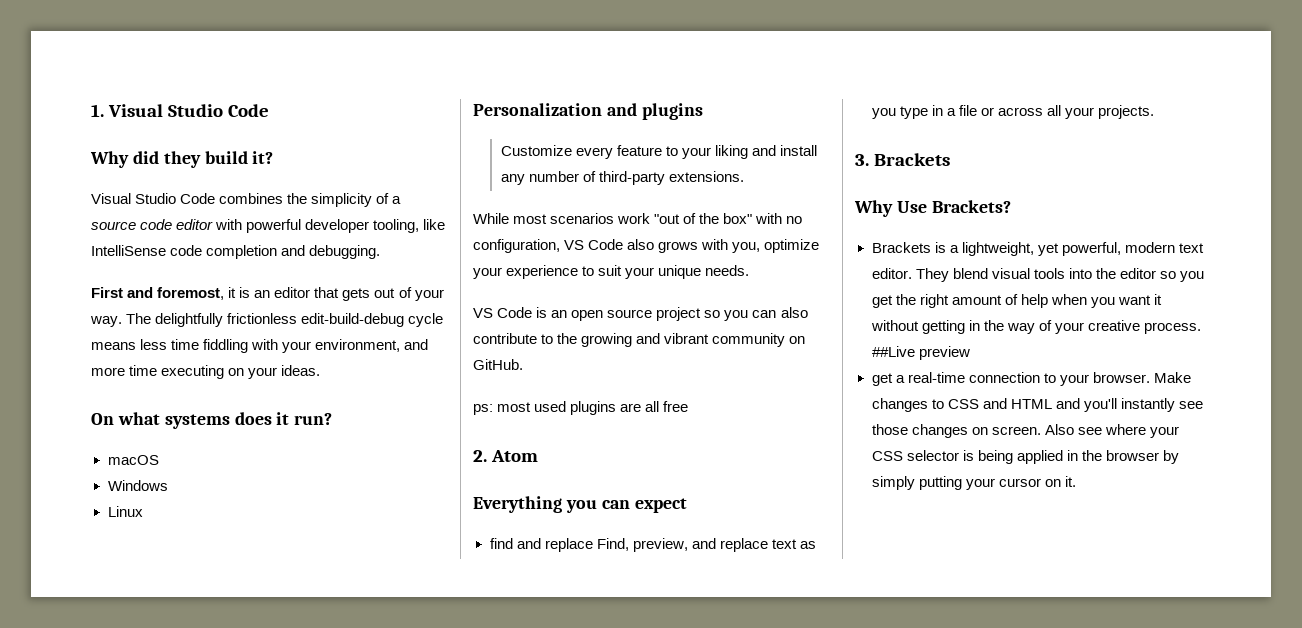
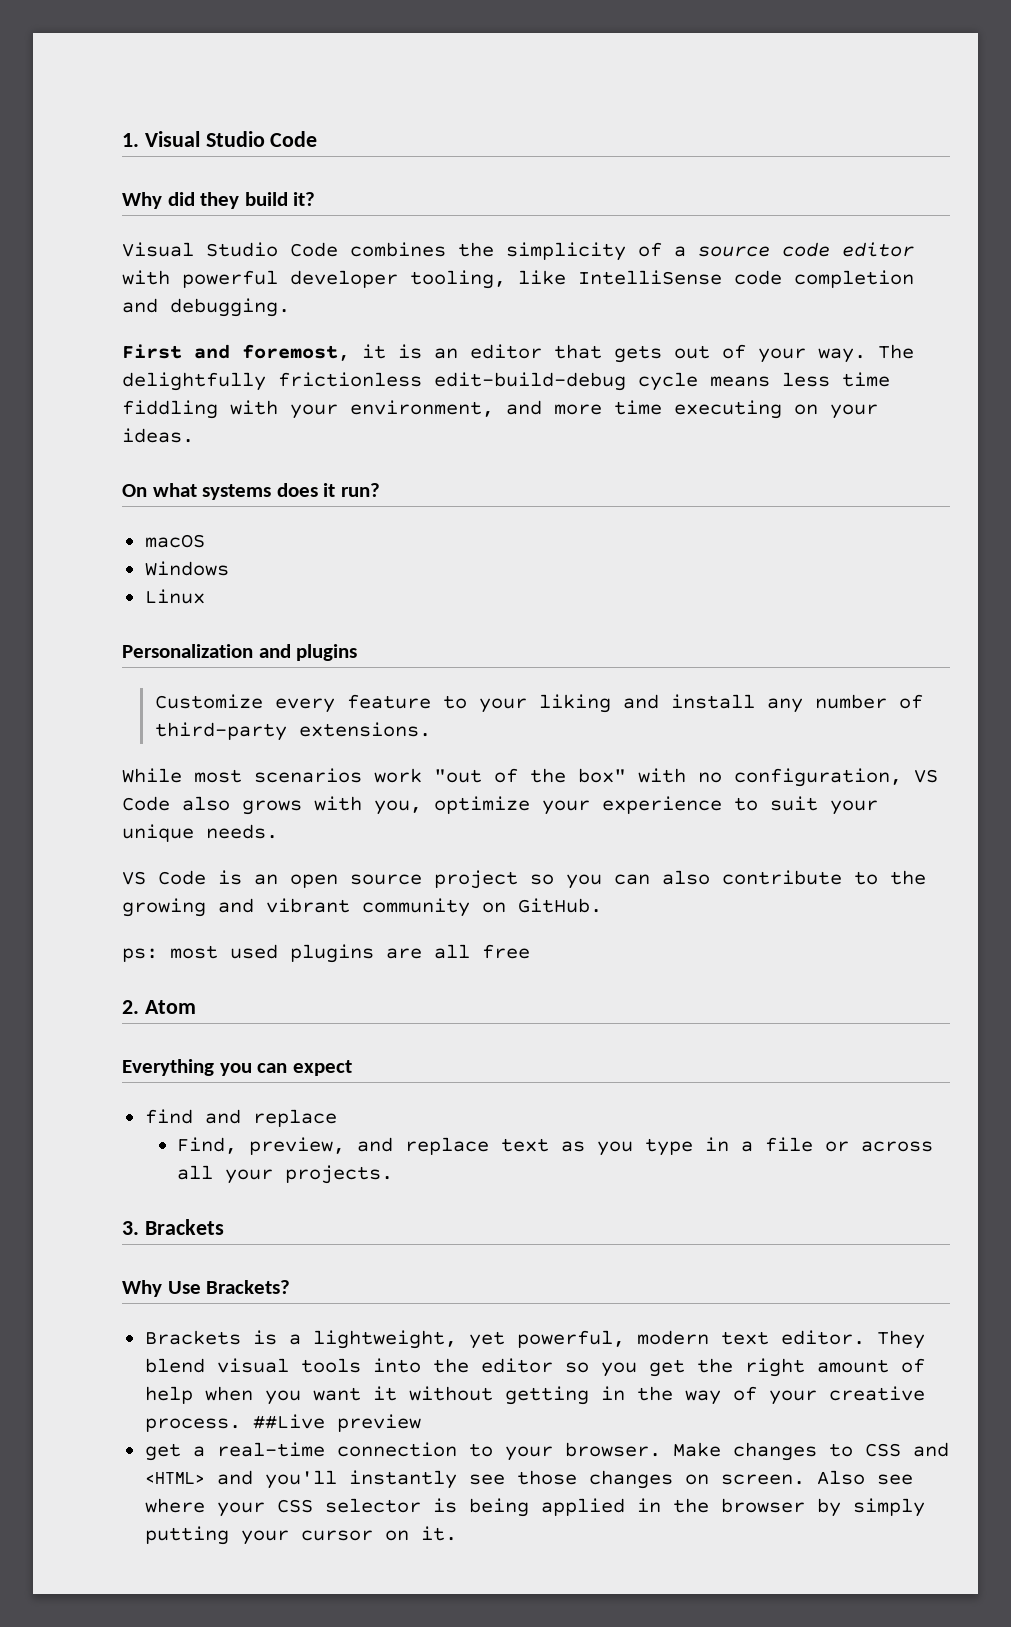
(593, 545) none -> (337, 1118) //
[1010,399,1052,409] HTML -> [144,1472,205,1484] <HTML>

